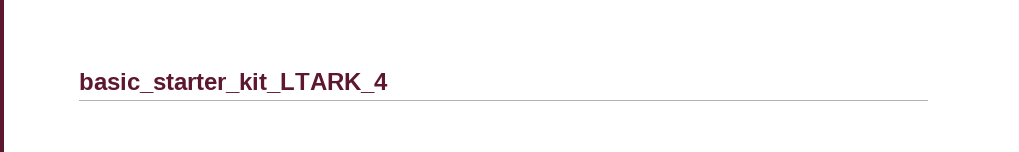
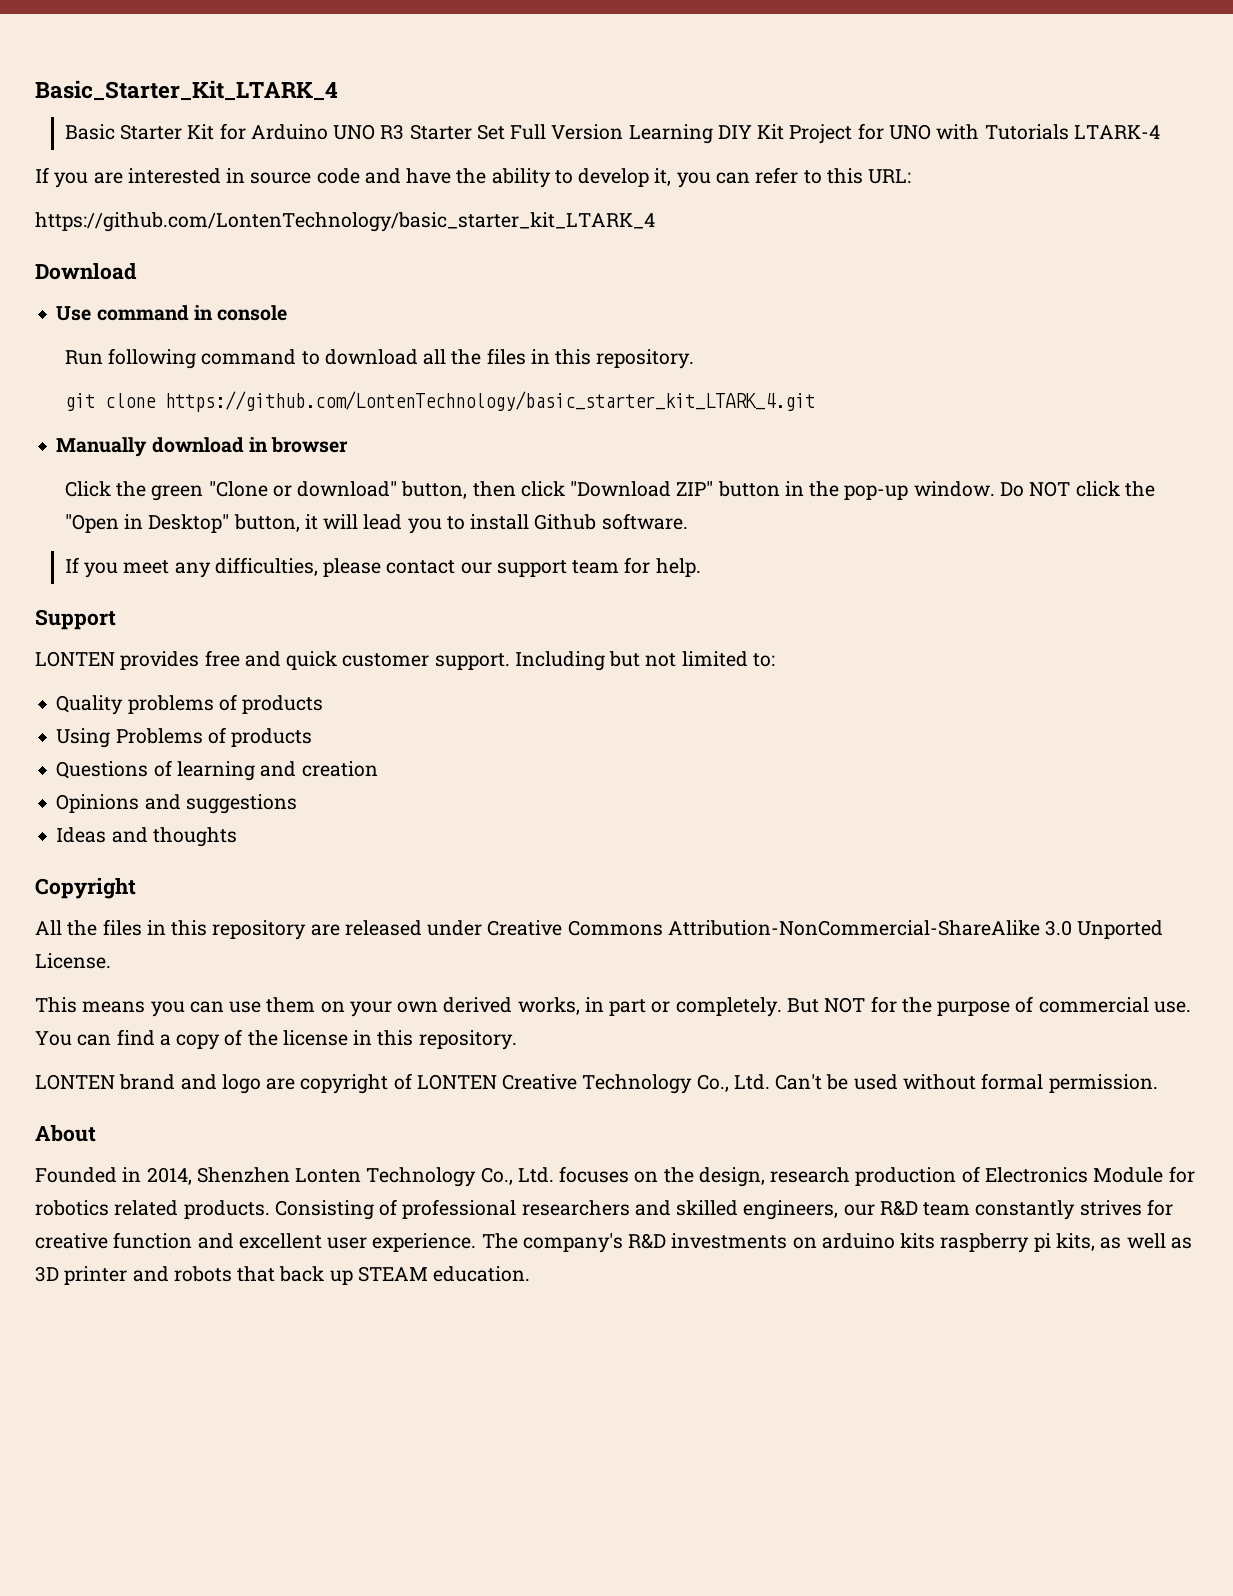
[79,73,388,93] basic_starter_kit_LTARK_4 -> [35,80,338,101] [64,123,1160,144] [35,167,912,188] [35,212,655,232] [35,263,137,280] [56,305,288,321] [64,348,695,369] [64,391,815,412] [56,437,349,457] [64,481,1155,501] [64,513,688,534] [64,557,701,578] [35,609,116,630] [35,650,775,671] [56,694,324,715] [56,727,313,748] [56,760,378,781] [56,794,297,814] [56,827,237,847] [35,878,136,899] [35,919,1164,940] [35,953,111,969] [35,996,1191,1017] [35,1029,517,1050] [35,1073,1158,1094] [35,1125,96,1142] [35,1166,1195,1187] [35,1199,1173,1220] [35,1232,1192,1253] [35,1266,531,1285] Basic_Starter_Kit_LTARK_4 // Basic Starter Kit for Arduino UNO R3 Starter Set Full Version Learning DIY Kit Project for UNO with Tutorials LTARK-4 // If you are interested in source code and have the ability to develop it, you can refer to this URL: // https://github.com/LontenTechnology/basic_starter_kit_LTARK_4 // Download // Use command in console // Run following command to download all the files in this repository. // git clone https://github.com/LontenTechnology/basic_starter_kit_LTARK_4.git // Manually download in browser // Click the green "Clone or download" button, then click "Download ZIP" button in the pop-up window. Do NOT click the "Open in Desktop" button, it will lead you to install Github software. // If you meet any difficulties, please contact our support team for help. // Support // LONTEN provides free and quick customer support. Including but not limited to: // Quality problems of products // Using Problems of products // Questions of learning and creation // Opinions and suggestions // Ideas and thoughts // Copyright // All the files in this repository are released under Creative Commons Attribution-NonCommercial-ShareAlike 3.0 Unported License. // This means you can use them on your own derived works, in part or completely. But NOT for the purpose of commercial use. You can find a copy of the license in this repository. // LONTEN brand and logo are copyright of LONTEN Creative Technology Co., Ltd. Can't be used without formal permission. // About // Founded in 2014, Shenzhen Lonten Technology Co., Ltd. focuses on the design, research production of Electronics Module for robotics related products. Consisting of professional researchers and skilled engineers, our R&D team constantly strives for creative function and excellent user experience. The company's R&D investments on arduino kits raspberry pi kits, as well as 3D printer and robots that back up STEAM education.

